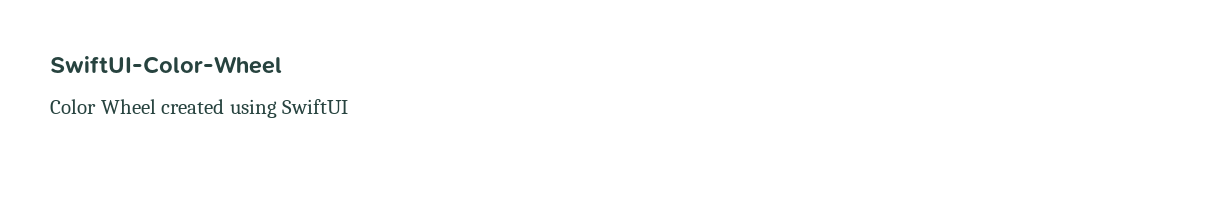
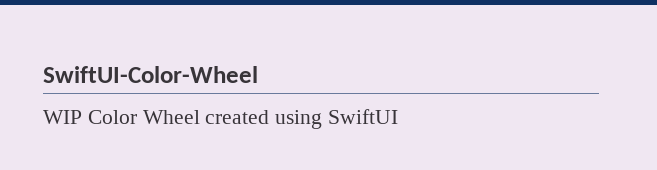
(282, 65) none -> [43,110,82,124] WIP

